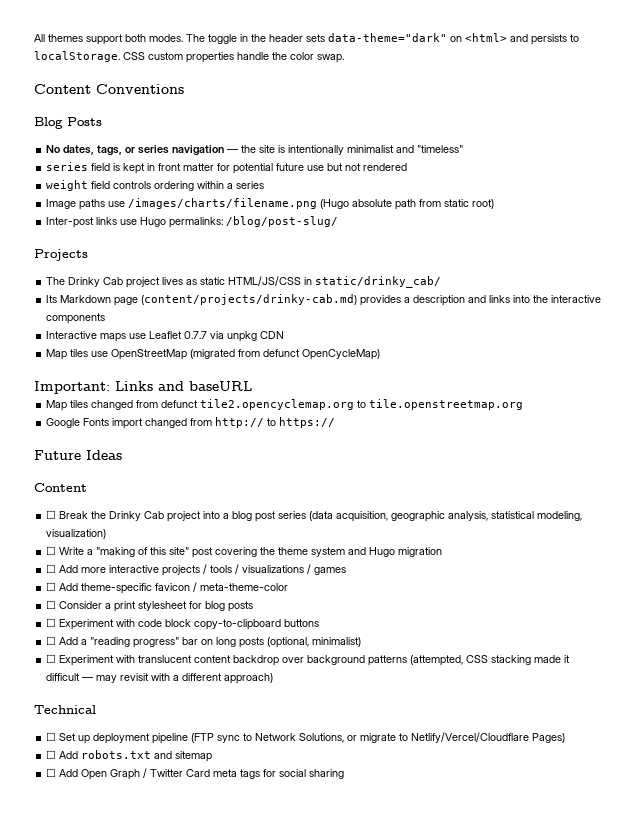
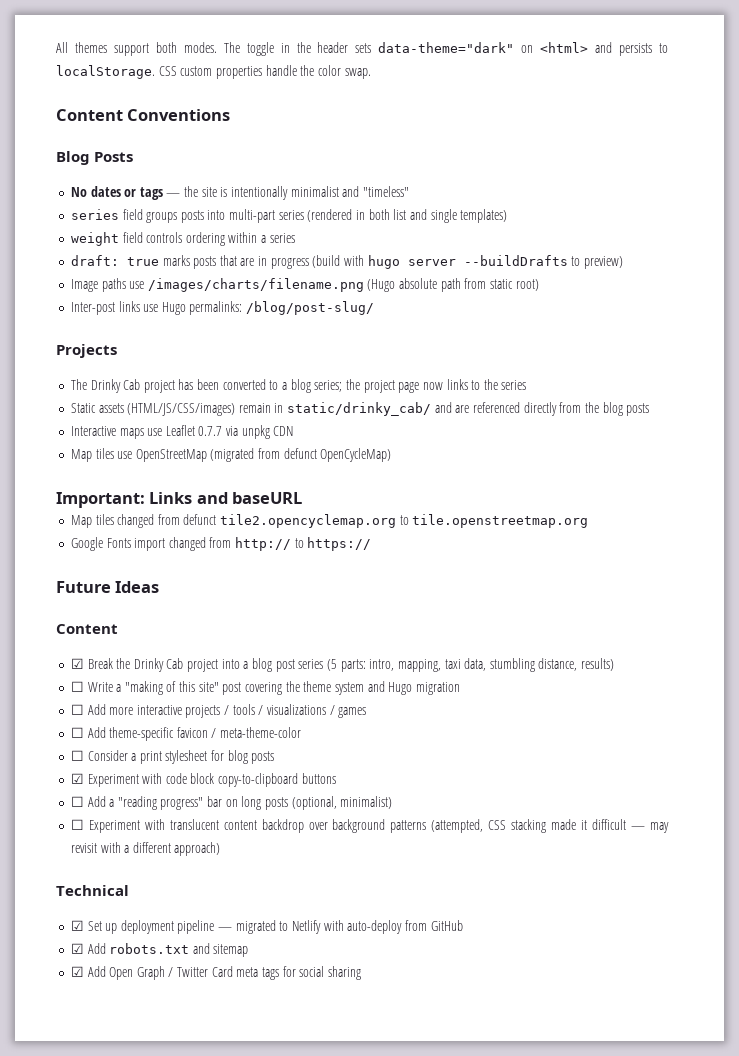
[63,145,225,156] dates, tags, or series navigation -> [90,186,163,200] dates or tags
[113,163,408,174] is kept in front matter for potential future use but not rendered -> [146,209,508,223] groups posts into multi-part series (rendered in both list and single templates)
(265, 185) none -> [70,255,623,269] // draft: true marks posts that are in progress (build with hugo server --buildDrafts to preview)
[162,276,442,288] [46,294,602,306] [46,313,106,324] lives as static HTML/JS/CSS in static/drinky_cab/ // Its Markdown page (content/projects/drinky-cab.md) provides a description and links into the interactive components -> [178,379,527,393] [70,402,650,416] has been converted to a blog series; the project page now links to the series // Static assets (HTML/JS/CSS/images) remain in static/drinky_cab/ and are referenced directly from the blog posts
[46,510,57,519] ☐ -> [70,658,84,669] ☑
[309,511,583,522] [46,529,107,539] (data acquisition, geographic analysis, statistical modeling, visualization) -> [326,658,615,672] (5 parts: intro, mapping, taxi data, stumbling distance, results)
[46,618,57,627] ☐ -> [70,773,84,784] ☑
[46,732,57,741] ☐ -> [70,920,84,931] ☑
[191,732,566,743] [46,750,57,759] (FTP sync to Network Solutions, or migrate to Netlify/Vercel/Cloudflare Pages) // ☐ -> [218,920,463,934] [70,943,84,954] — migrated to Netlify with auto-deploy from GitHub // ☑
[46,768,57,777] ☐ -> [70,966,84,977] ☑

